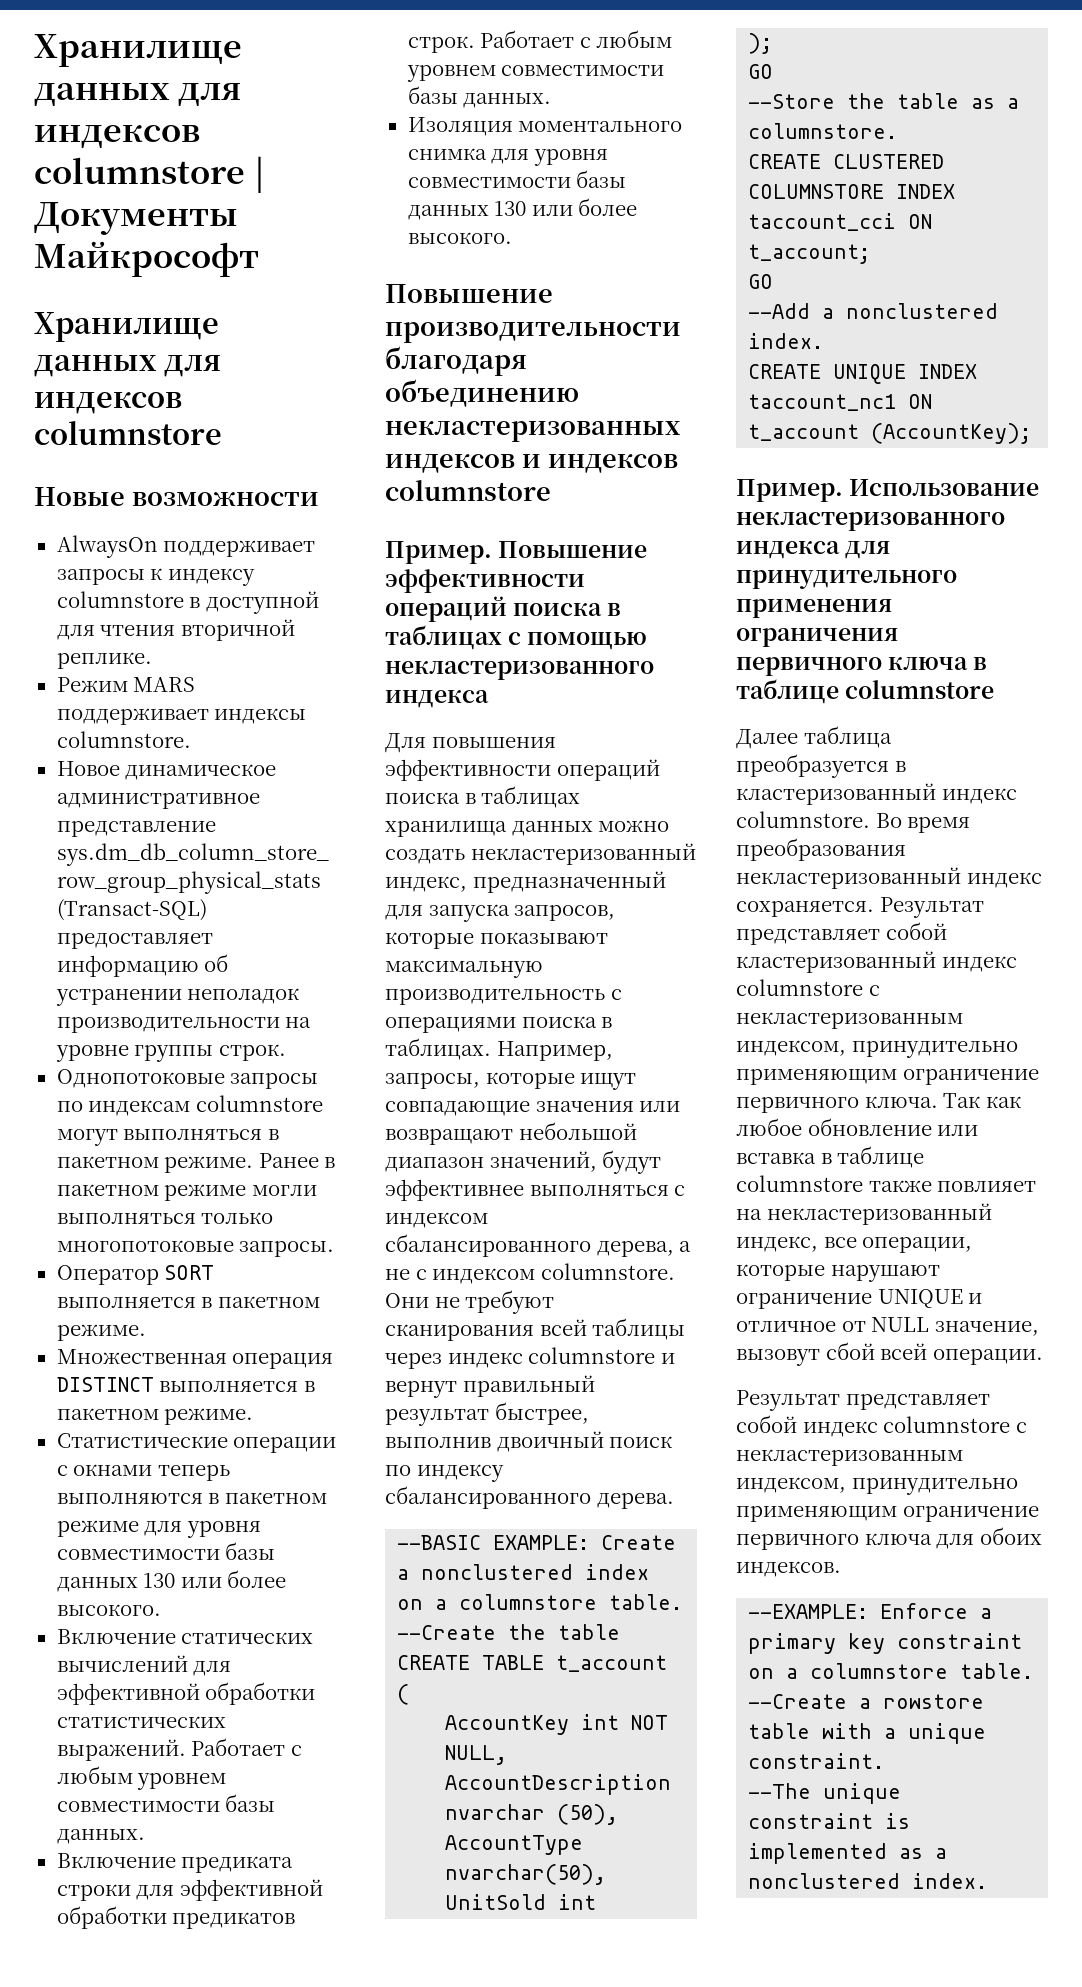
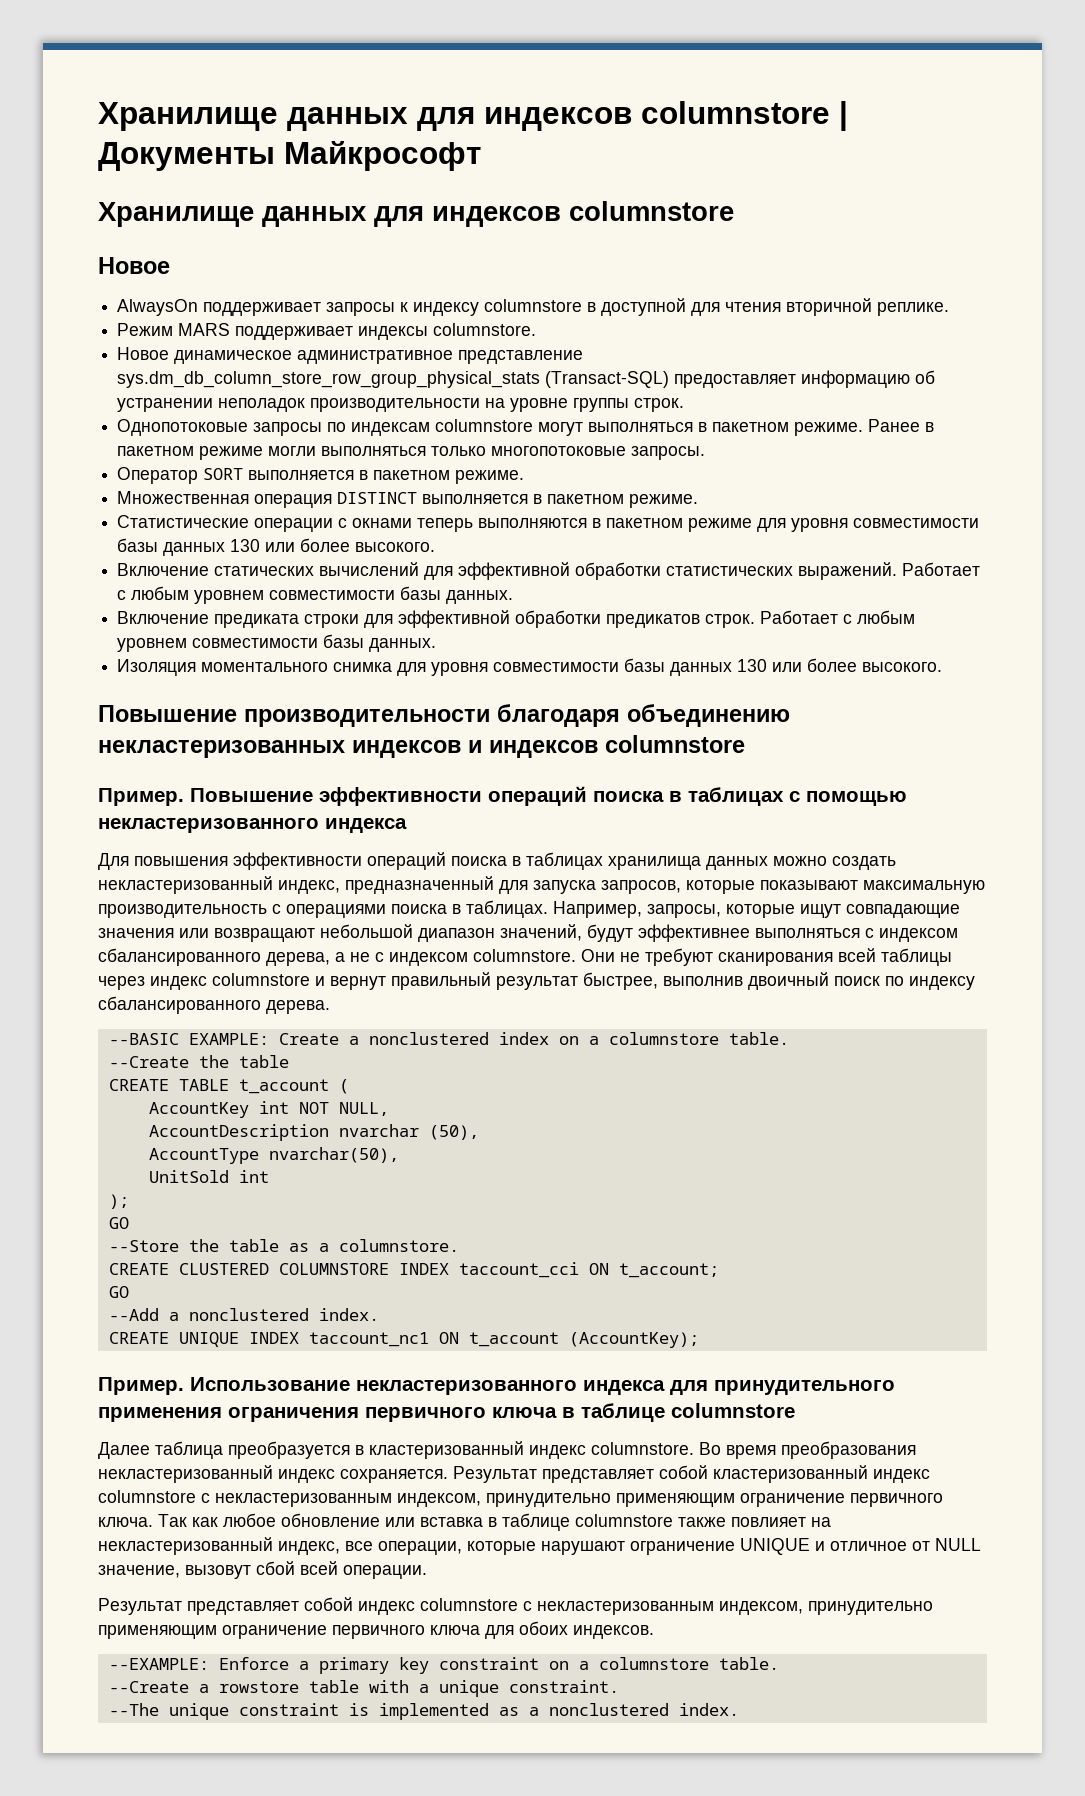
[34,487,319,506] Новые возможности -> [98,257,170,274] Новое

